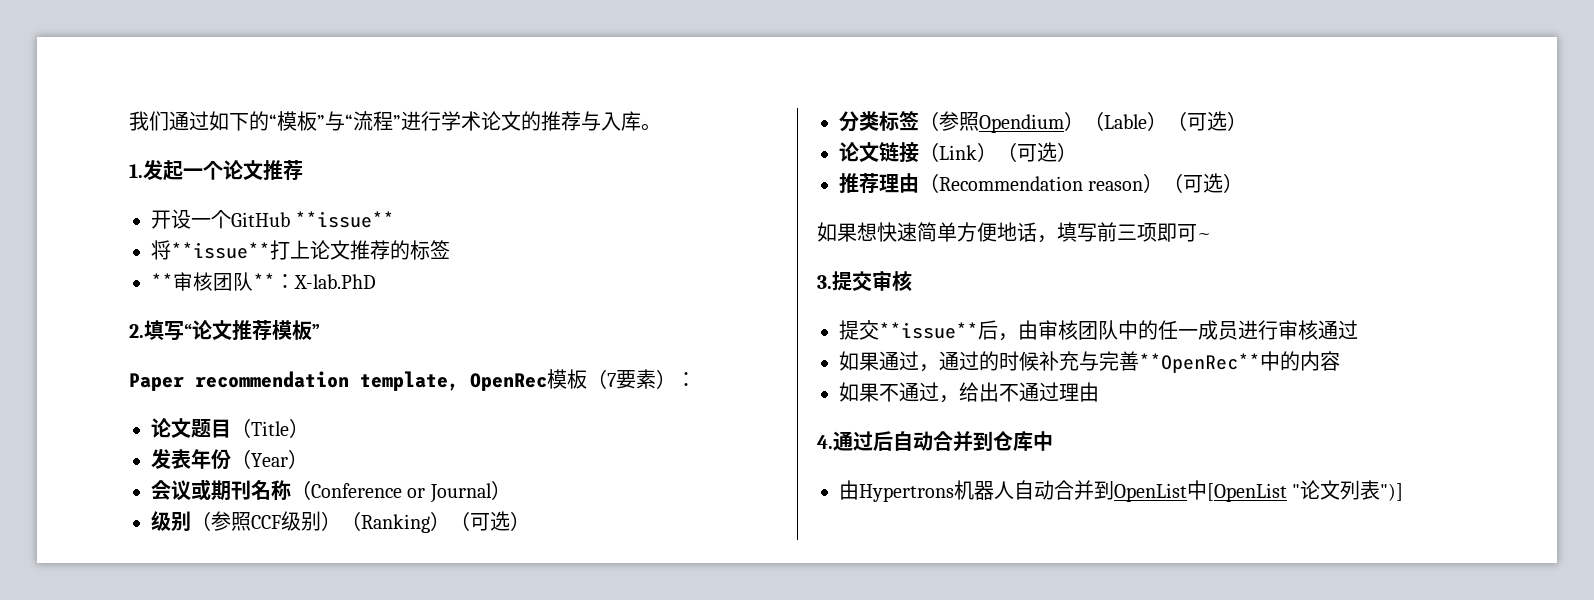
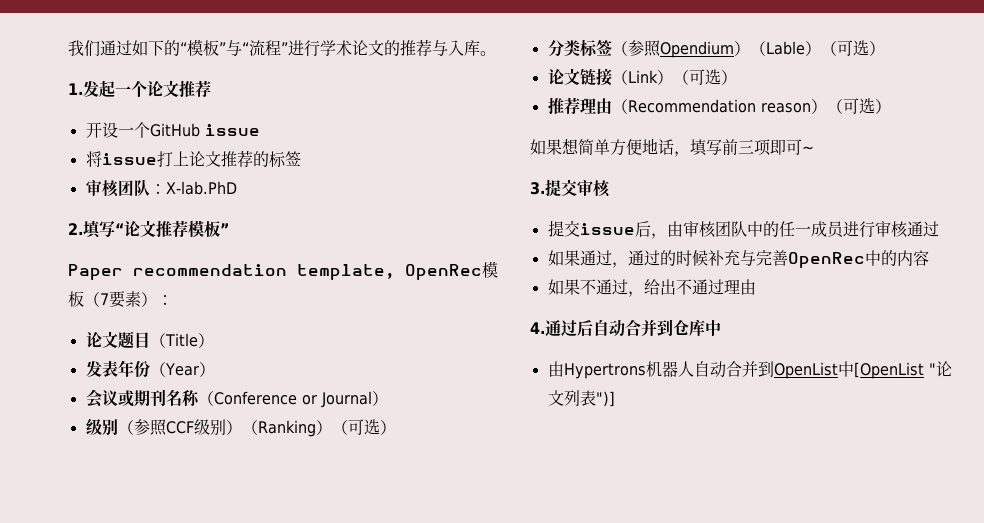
[295,211,395,228] **issue** -> [204,124,260,136] issue
[171,242,270,259] **issue** -> [101,153,157,165] issue
[151,272,275,291] **审核团队** -> [85,179,150,197] 审核团队
[877,222,917,242] 快速 -> (579, 146) none
[879,322,978,339] **issue** -> [579,223,635,235] issue
[1139,353,1260,373] **OpenRec** -> [787,252,865,268] OpenRec

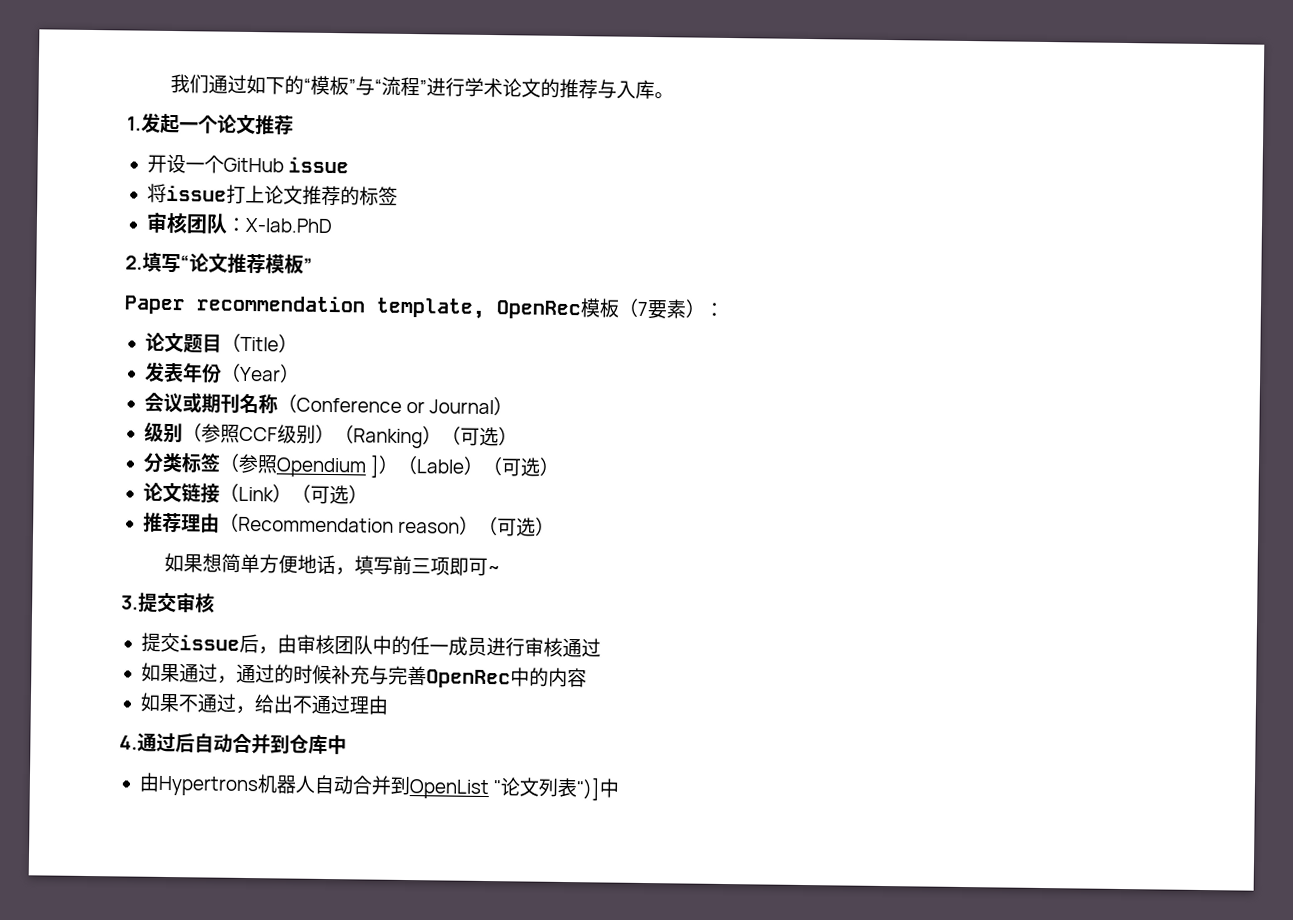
(734, 49) none -> [370,454,381,478] ]
[837,361,924,379] 中[OpenList -> (489, 789) none
(615, 399) none -> [599,778,620,798] 中

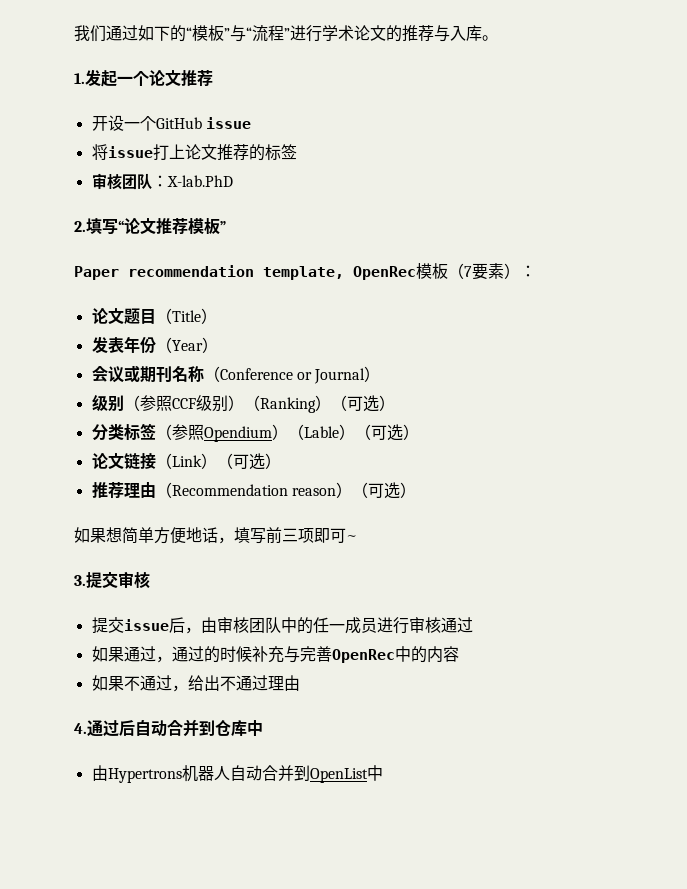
[370,454,381,478] ] -> (272, 434) none
[493,777,602,801] "论文列表")] -> (368, 775) none

